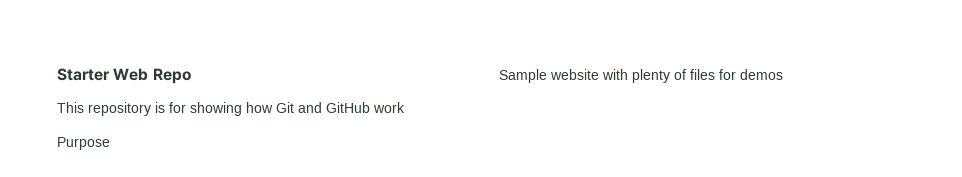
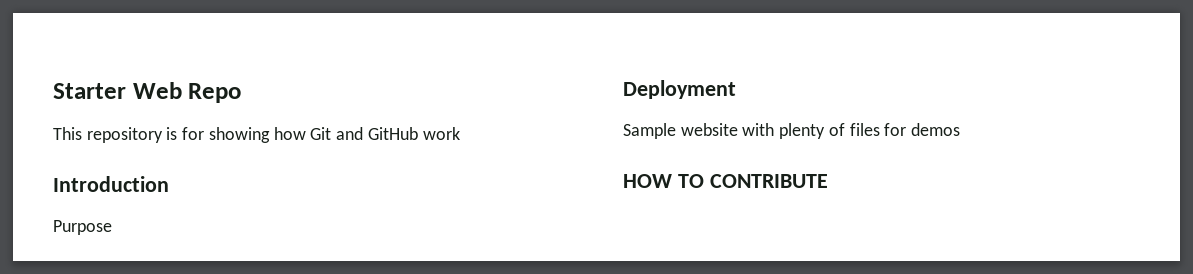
(405, 107) none -> [53,176,169,192] // Introduction
(110, 143) none -> [623,80,736,99] // Deployment
(783, 74) none -> [623,174,828,188] // HOW TO CONTRIBUTE

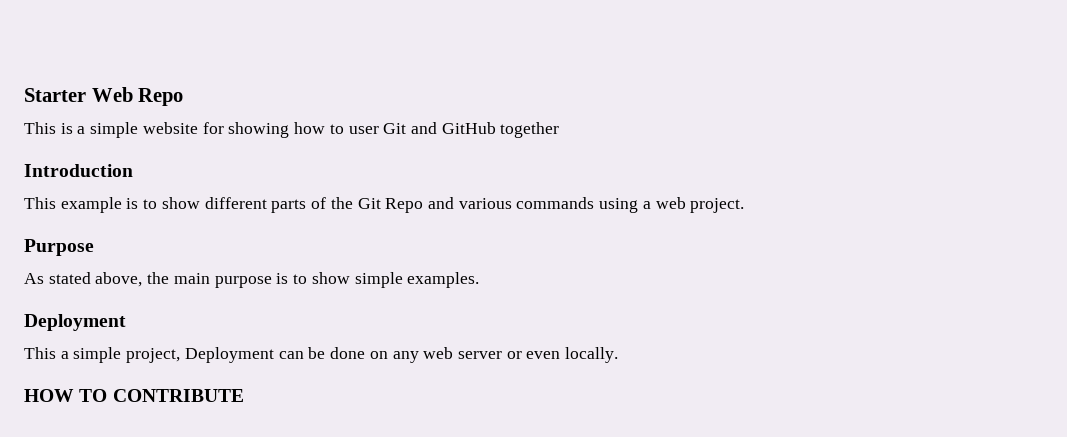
[86,127,178,143] repository is -> [60,122,198,138] is a simple website
(306, 133) none -> [329,124,379,134] to user
[422,127,460,140] work -> [500,122,560,138] together
[53,220,112,235] [623,80,736,99] [623,123,961,139] Purpose // Deployment // Sample website with plenty of files for demos -> [24,197,745,213] [24,239,94,256] [24,272,480,288] [24,314,126,331] [24,347,619,363] This example is to show different parts of the Git Repo and various commands using a web project. // Purpose // As stated above, the main purpose is to show simple examples. // Deployment // This a simple project, Deployment can be done on any web server or even locally.

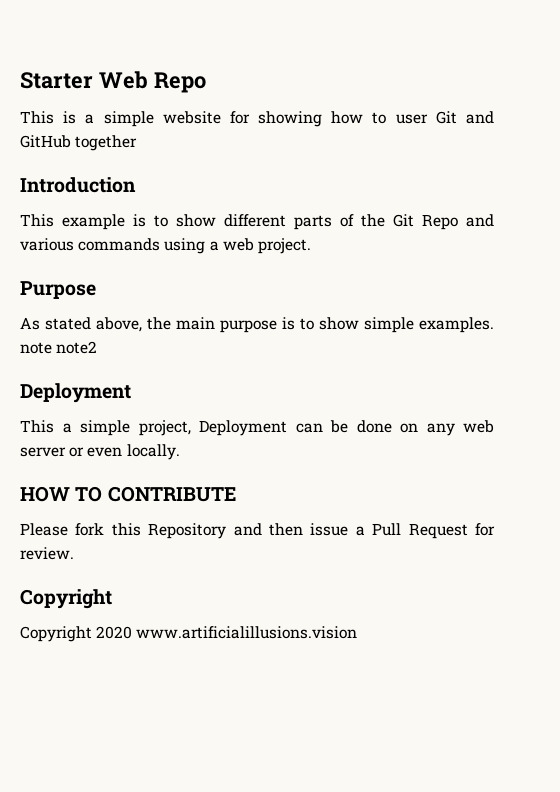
(480, 280) none -> [20,341,98,354] note note2
(244, 395) none -> [20,523,495,539] [20,547,74,560] [20,589,112,609] [20,626,358,642] // Please fork this Repository and then issue a Pull Request for review. // Copyright // Copyright 2020 www.artificialillusions.vision

